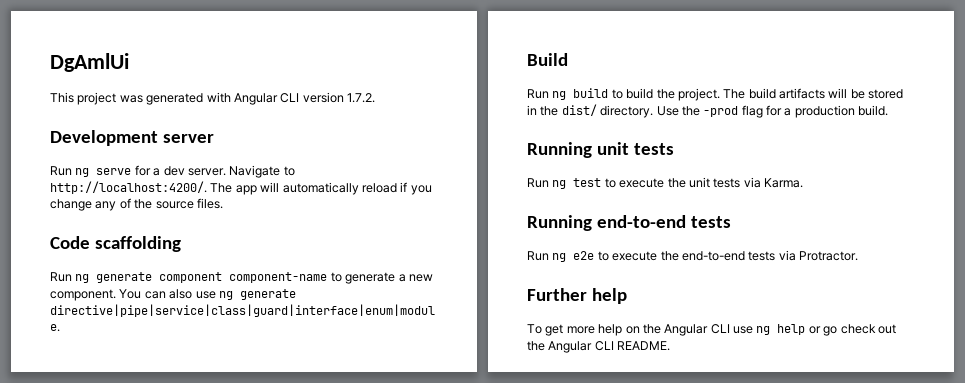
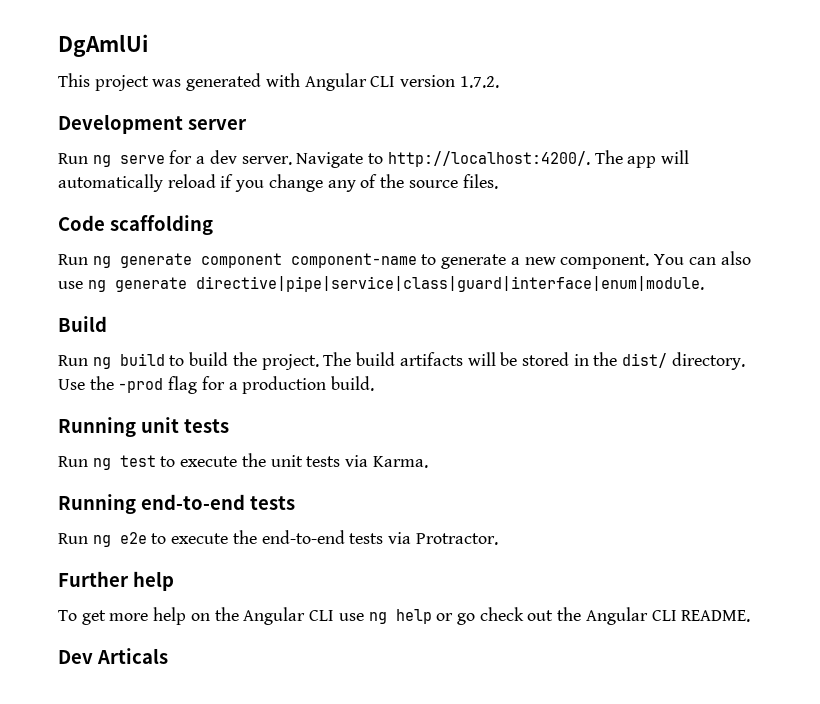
(671, 346) none -> [58,648,168,664] // Dev Articals

